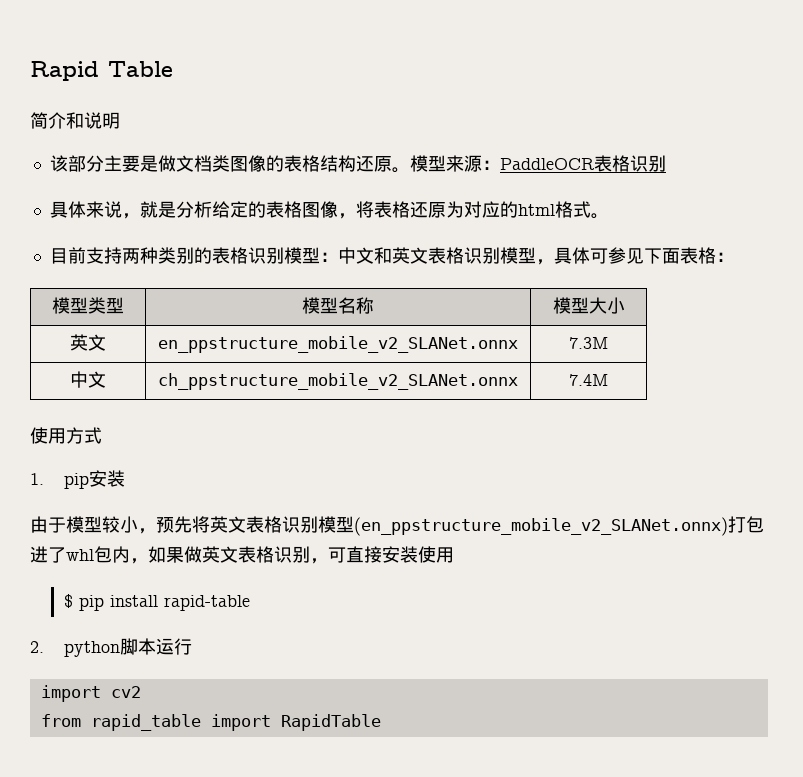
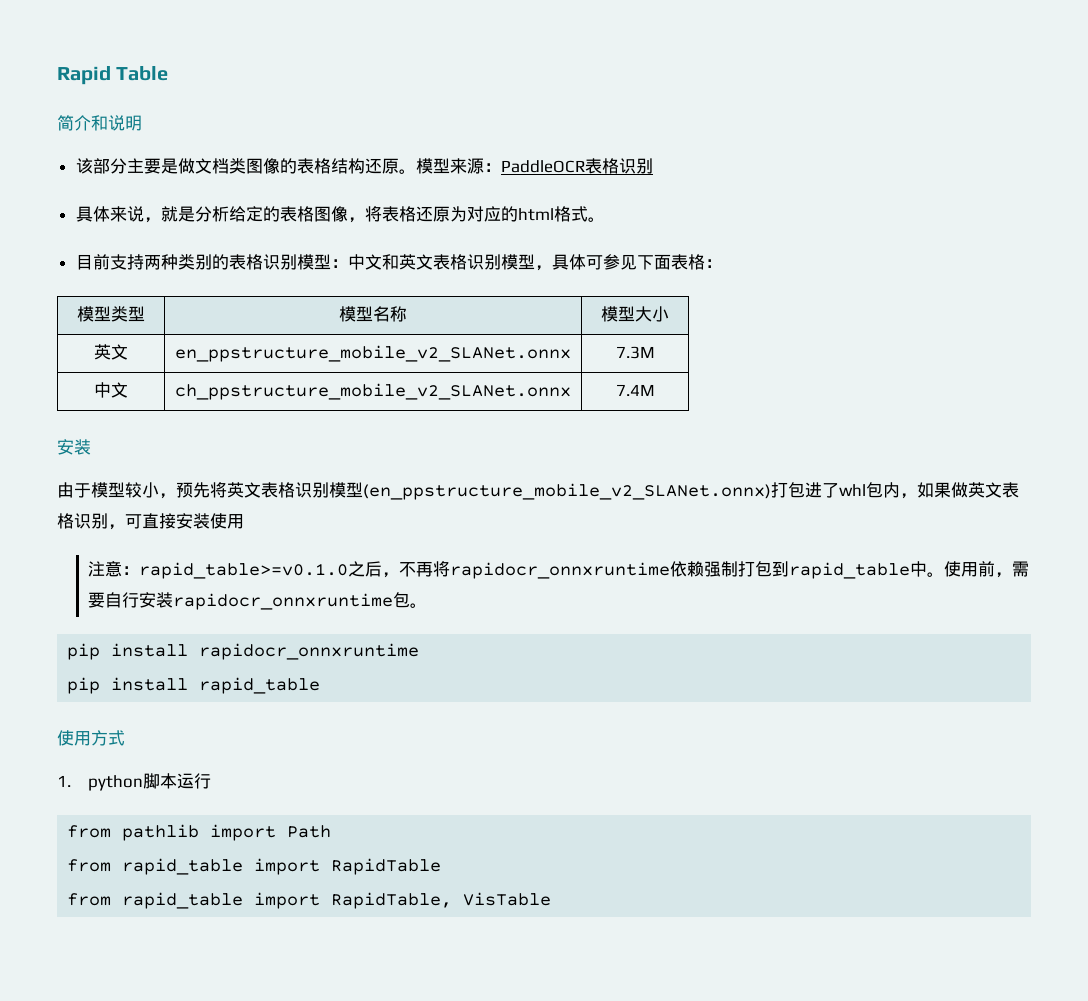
[30,427,102,444] [30,473,89,489] 使用方式 // 1. pip -> (655, 390) none
[63,594,250,611] [30,641,44,653] $ pip install rapid-table // 2. -> [88,561,1030,579] [88,592,428,610] [67,643,420,660] [67,677,321,694] [57,730,125,746] [57,775,71,787] 注意：rapid_table>=v0.1.0之后，不再将rapidocr_onnxruntime依赖强制打包到rapid_table中。使用前，需要自行安装rapidocr_onnxruntime包。 // pip install rapidocr_onnxruntime // pip install rapid_table // 使用方式 // 1.
[40,685,141,702] import cv2 -> [67,824,332,841] from pathlib import Path
(381, 722) none -> [67,892,552,909] // from rapid_table import RapidTable, VisTable

